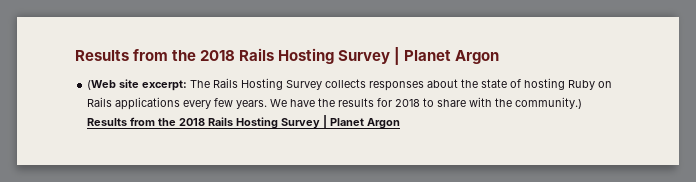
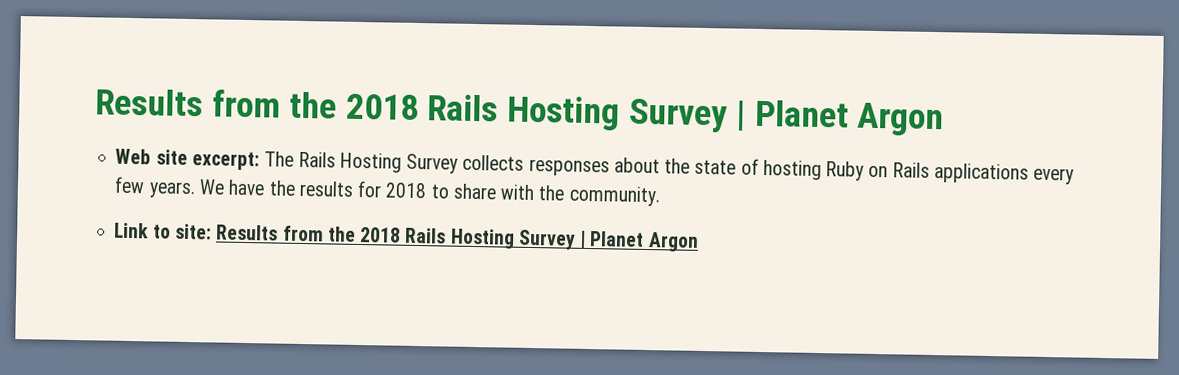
[87,80,117,90] (Web -> [115,148,152,165] Web
[515,97,583,109] community.) -> [568,185,661,207] [114,222,212,240] community. // Link to site:

